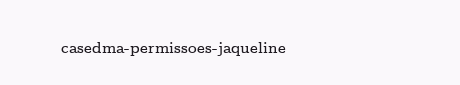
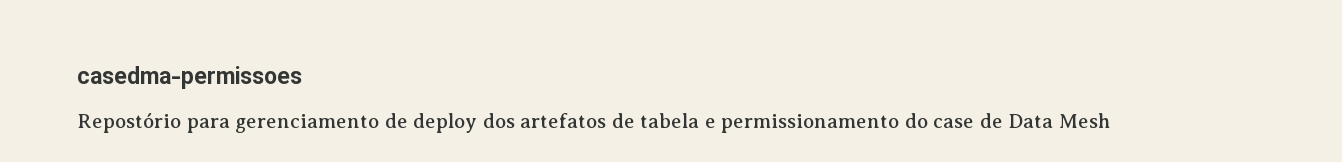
[61,42,286,56] casedma-permissoes-jaqueline -> [77,66,302,89] [77,112,1111,133] casedma-permissoes // Repostório para gerenciamento de deploy dos artefatos de tabela e permissionamento do case de Data Mesh

